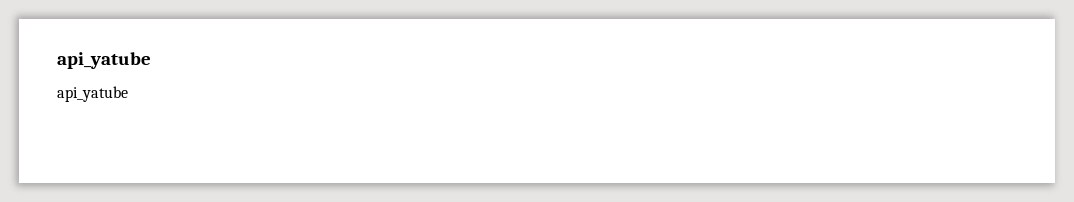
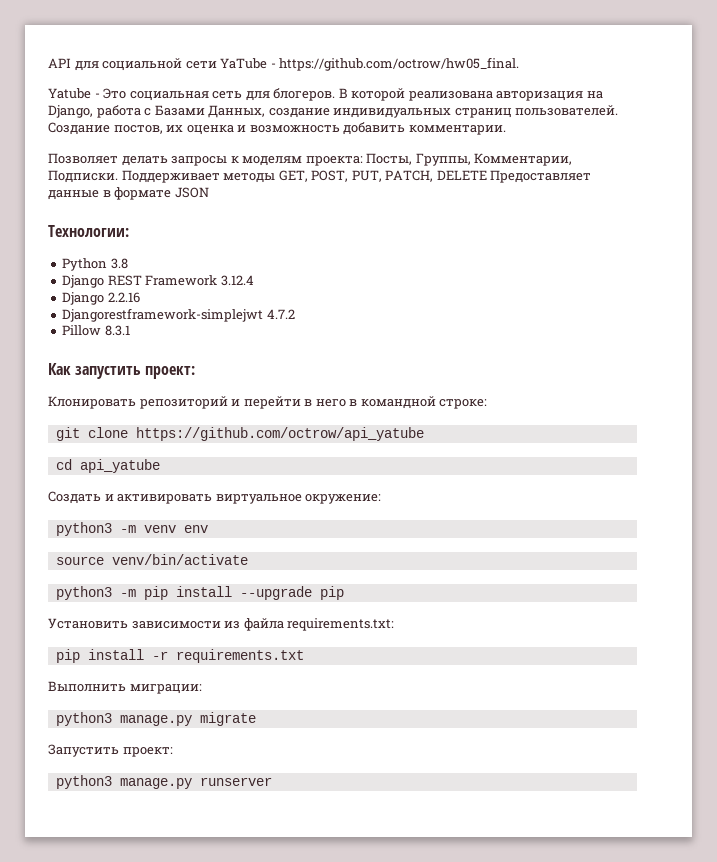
[57,52,151,69] [57,86,128,102] api_yatube // api_yatube -> [48,57,520,71] [48,88,603,101] [48,105,619,118] [48,122,506,135] [48,153,573,166] [48,170,592,183] [48,187,209,200] [48,225,129,237] [62,258,128,271] [62,275,254,288] [62,292,140,305] [62,308,295,322] [62,325,130,336] [48,363,196,379] [48,396,488,409] [55,427,424,441] [55,459,160,473] [48,491,382,504] [55,522,208,536] [55,554,248,565] [55,586,344,600] [48,618,395,631] [55,649,304,663] [48,681,202,694] [55,712,256,726] [48,744,173,757] [55,775,272,789] API для социальной сети YaTube - https://github.com/octrow/hw05_final. // Yatube - Это социальная сеть для блогеров. В которой реализована авторизация на Django, работа с Базами Данных, создание индивидуальных страниц пользователей. Создание постов, их оценка и возможность добавить комментарии. // Позволяет делать запросы к моделям проекта: Посты, Группы, Комментарии, Подписки. Поддерживает методы GET, POST, PUT, PATCH, DELETE Предоставляет данные в формате JSON // Технологии: // Python 3.8 // Django REST Framework 3.12.4 // Django 2.2.16 // Djangorestframework-simplejwt 4.7.2 // Pillow 8.3.1 // Как запустить проект: // Клонировать репозиторий и перейти в него в командной строке: // git clone https://github.com/octrow/api_yatube // cd api_yatube // Cоздать и активировать виртуальное окружение: // python3 -m venv env // source venv/bin/activate // python3 -m pip install --upgrade pip // Установить зависимости из файла requirements.txt: // pip install -r requirements.txt // Выполнить миграции: // python3 manage.py migrate // Запустить проект: // python3 manage.py runserver

